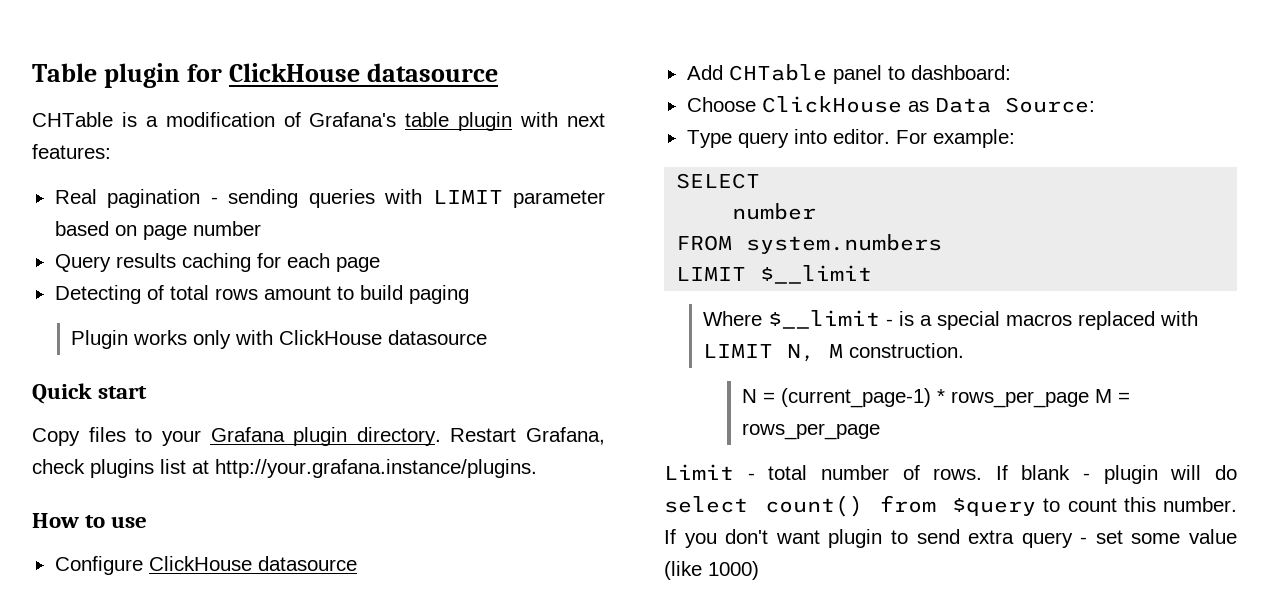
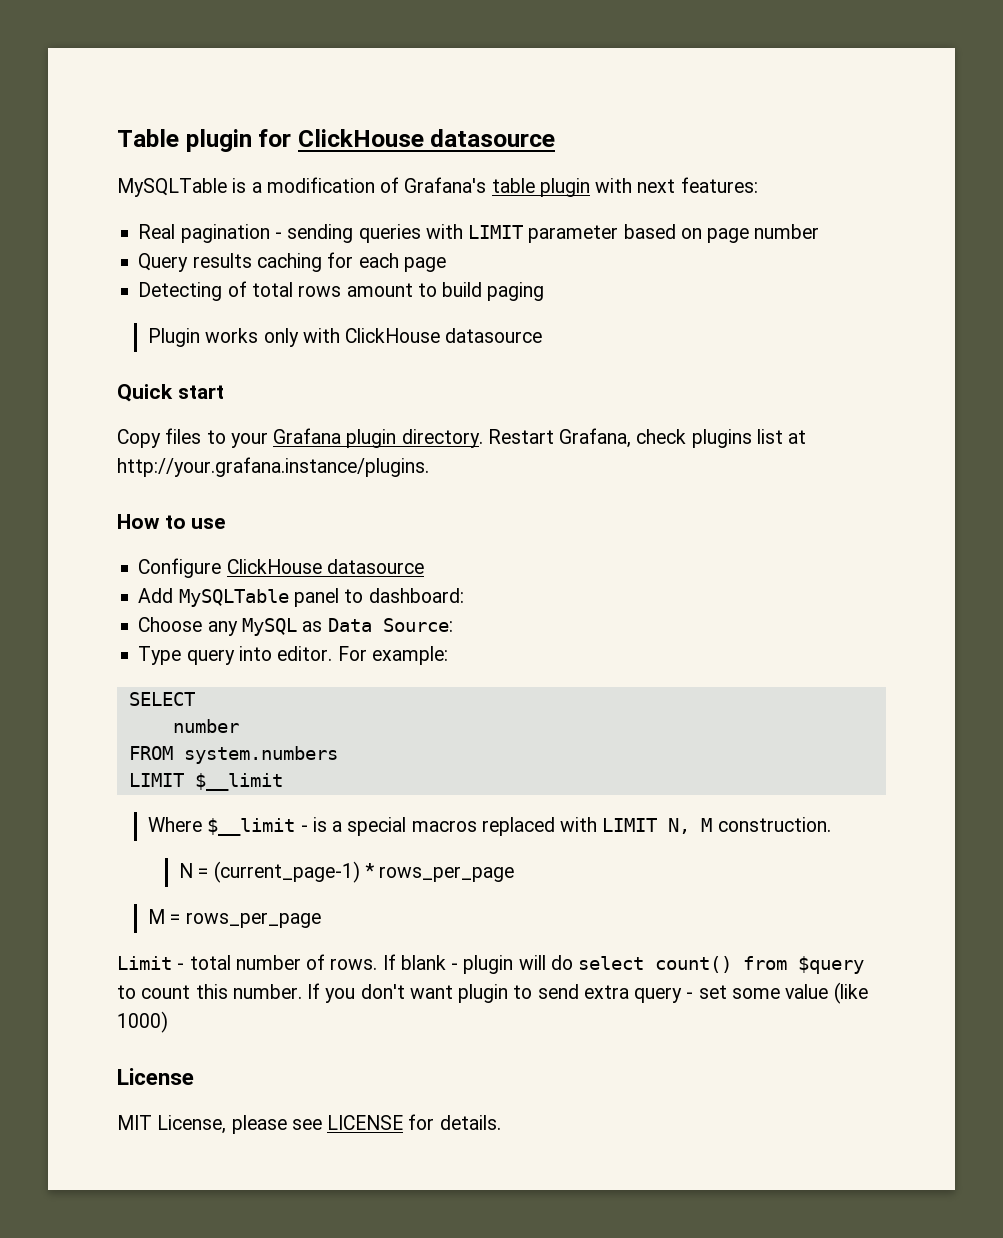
[32,112,113,127] CHTable -> [117,178,227,197] MySQLTable
[728,64,827,81] CHTable -> [178,589,289,607] MySQLTable
[761,96,902,113] ClickHouse -> [207,618,297,636] any MySQL
(1089, 399) none -> (515, 874) //
(759, 570) none -> [117,1068,194,1085] [117,1114,501,1134] // License // MIT License, please see LICENSE for details.

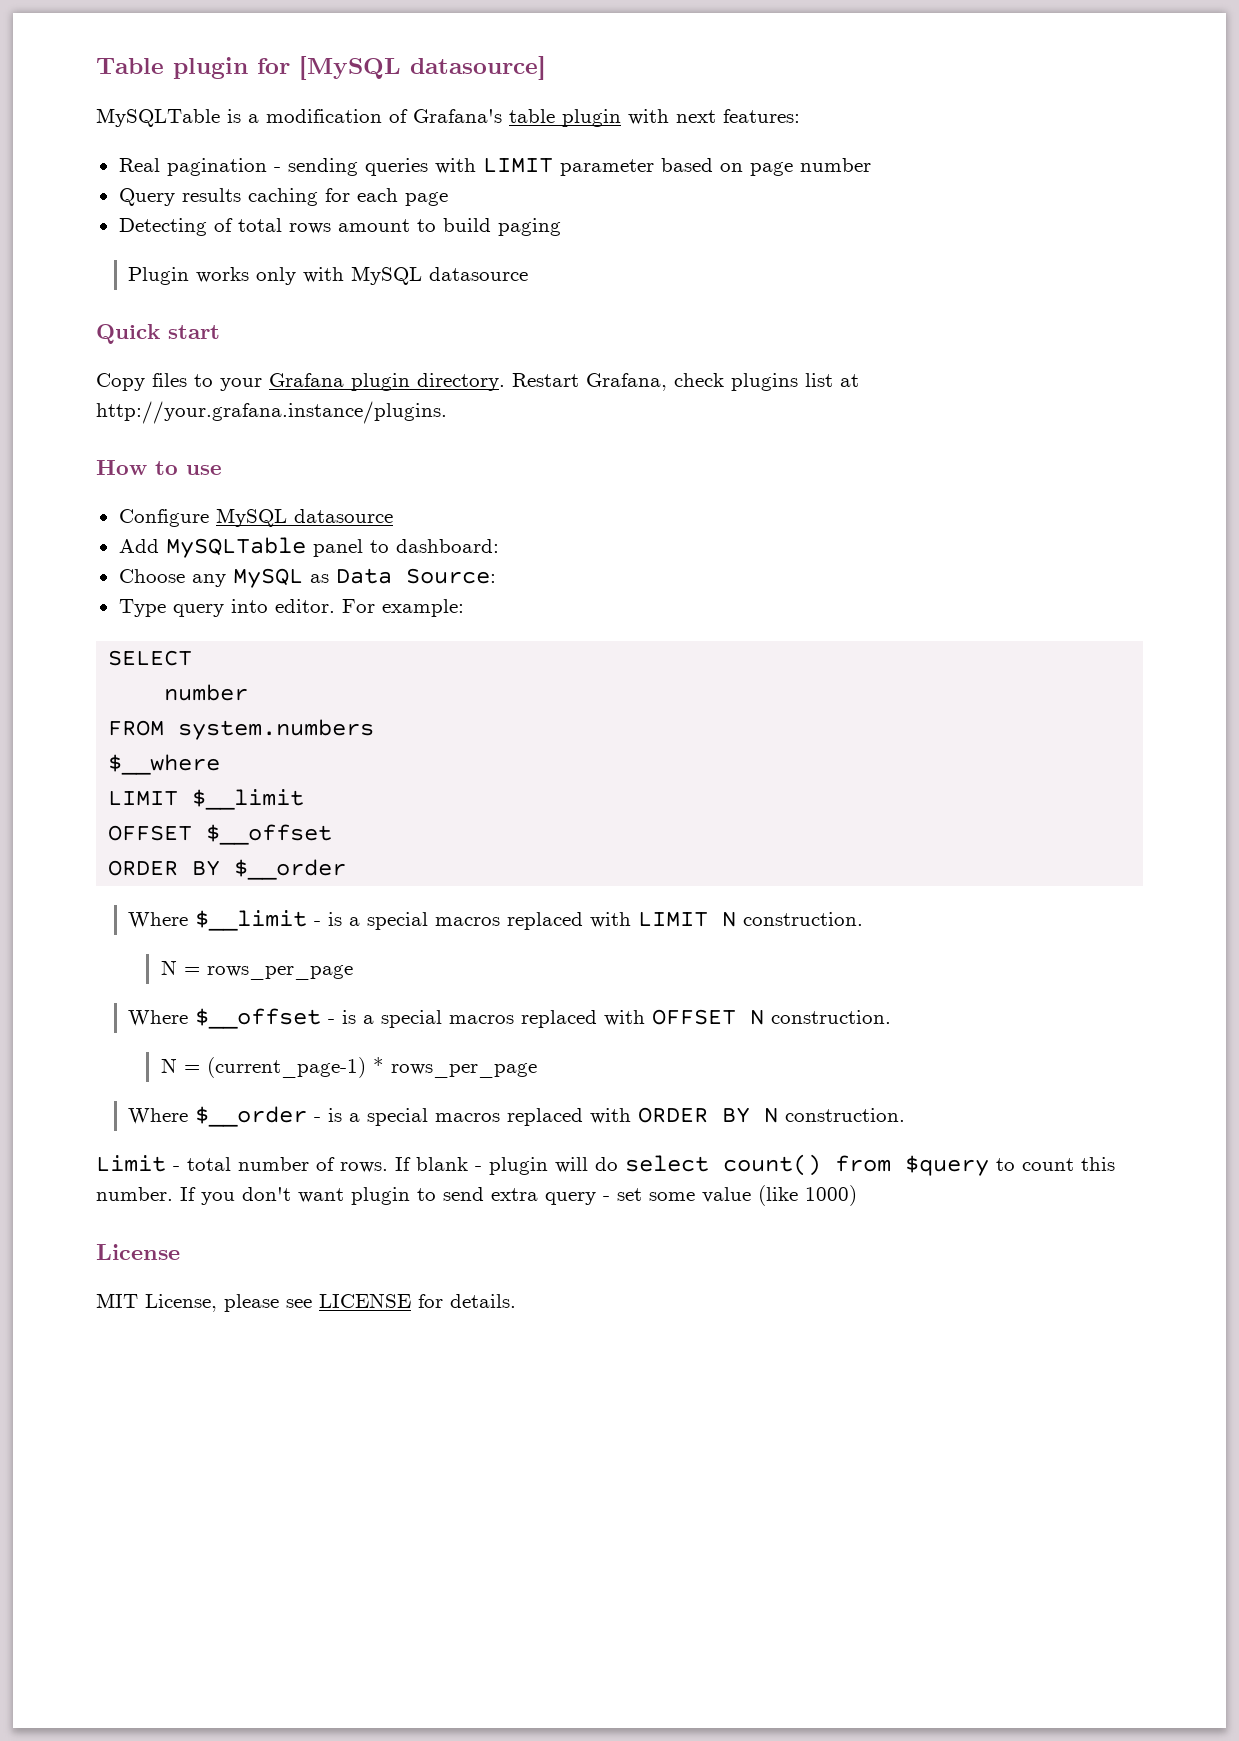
[297,129,556,147] ClickHouse datasource -> [299,56,546,80] [MySQL datasource]
[345,328,441,343] ClickHouse -> [351,266,423,285] MySQL
[226,559,322,574] ClickHouse -> [215,508,287,527] MySQL
(338, 755) none -> [108,754,221,775] // $__where
(283, 782) none -> [108,824,333,845] [108,859,347,880] // OFFSET $__offset // ORDER BY $__order
[668,818,713,834] N, M -> [722,911,864,927] [160,960,353,980] [128,1008,765,1029] N construction. // N = rows_per_page // Where $__offset - is a special macros replaced with OFFSET N
[147,909,321,928] M = rows_per_page -> [128,1106,906,1127] Where $__order - is a special macros replaced with ORDER BY N construction.

